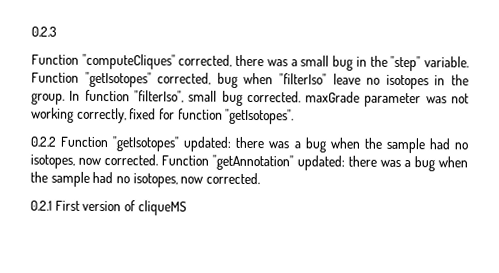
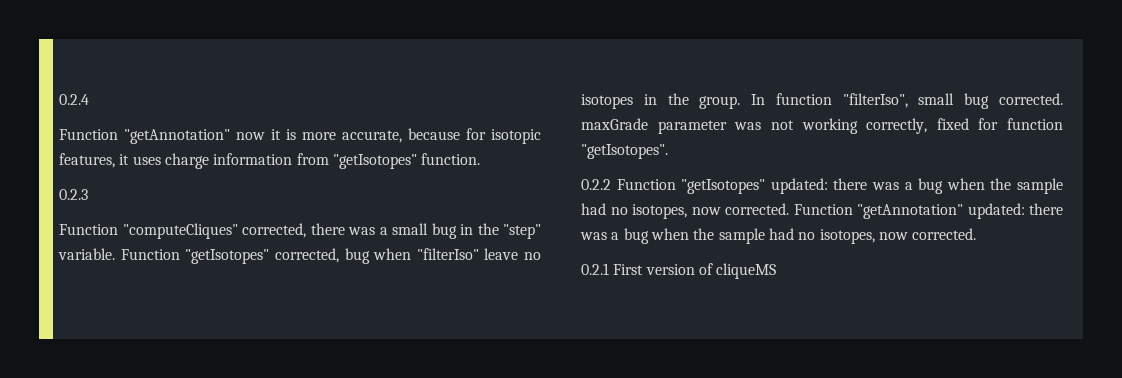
(31, 31) none -> [59,94,89,105] [59,128,541,144] [59,153,481,169] 0.2.4 // Function "getAnnotation" now it is more accurate, because for isotopic features, it uses charge information from "getIsotopes" function. //

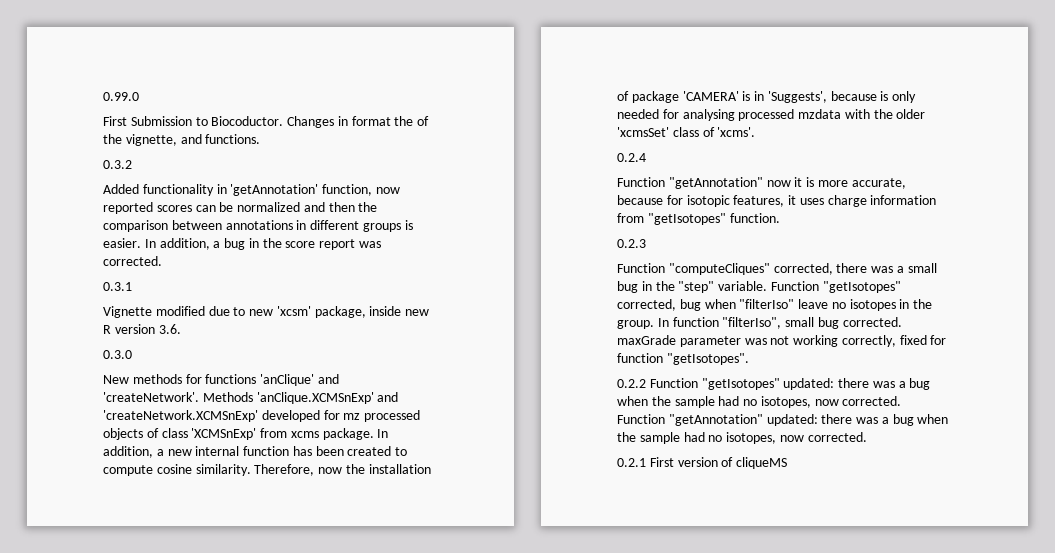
(59, 99) none -> [103,92,139,101] [103,116,430,128] [103,134,261,146] [103,160,132,169] [103,184,400,196] [103,202,378,214] [103,220,413,232] [103,238,382,250] [103,256,162,266] [103,282,132,291] [103,306,430,318] [103,324,181,334] [103,350,132,359] [103,374,339,386] [103,392,399,404] [103,410,421,422] [103,428,389,440] [103,446,408,458] [103,464,431,476] [617,91,917,103] [617,109,926,121] [617,127,756,137] 0.99.0 // First Submission to Biocoductor. Changes in format the of the vignette, and functions. // 0.3.2 // Added functionality in 'getAnnotation' function, now reported scores can be normalized and then the comparison between annotations in different groups is easier. In addition, a bug in the score report was corrected. // 0.3.1 // Vignette modified due to new 'xcsm' package, inside new R version 3.6. // 0.3.0 // New methods for functions 'anClique' and 'createNetwork'. Methods 'anClique.XCMSnExp' and 'createNetwork.XCMSnExp' developed for mz processed objects of class 'XCMSnExp' from xcms package. In addition, a new internal function has been created to compute cosine similarity. Therefore, now the installation of package 'CAMERA' is in 'Suggests', because is only needed for analysing processed mzdata with the older 'xcmsSet' class of 'xcms'. //

